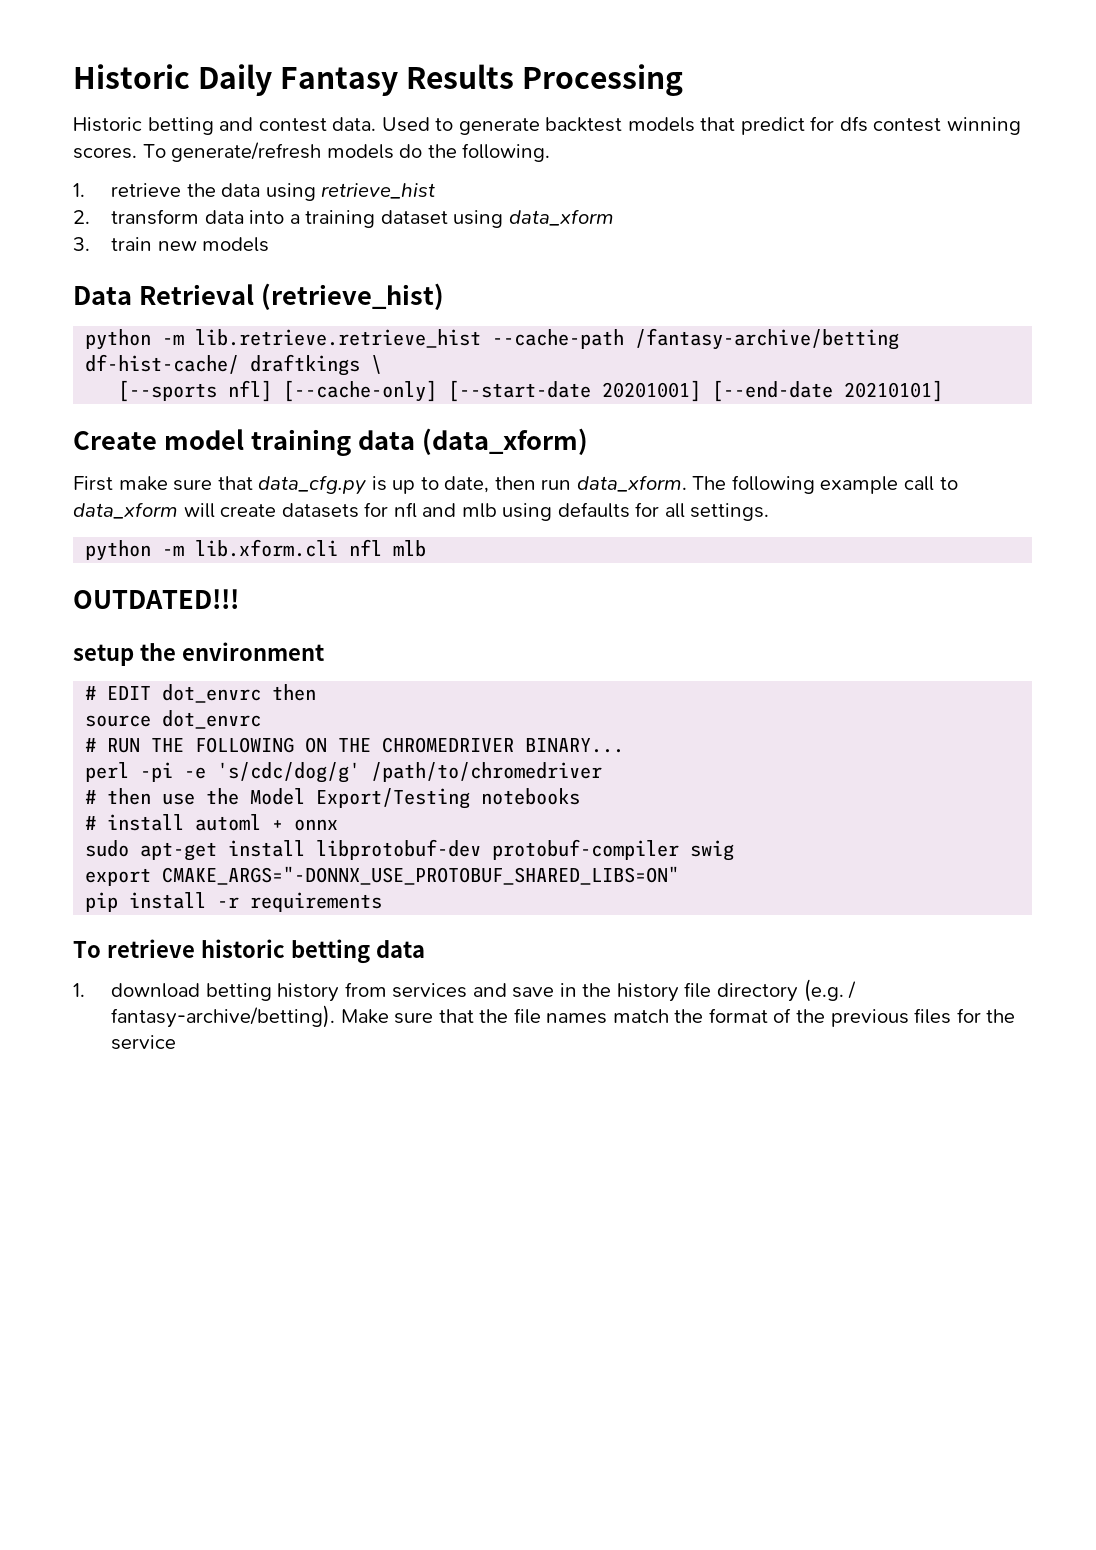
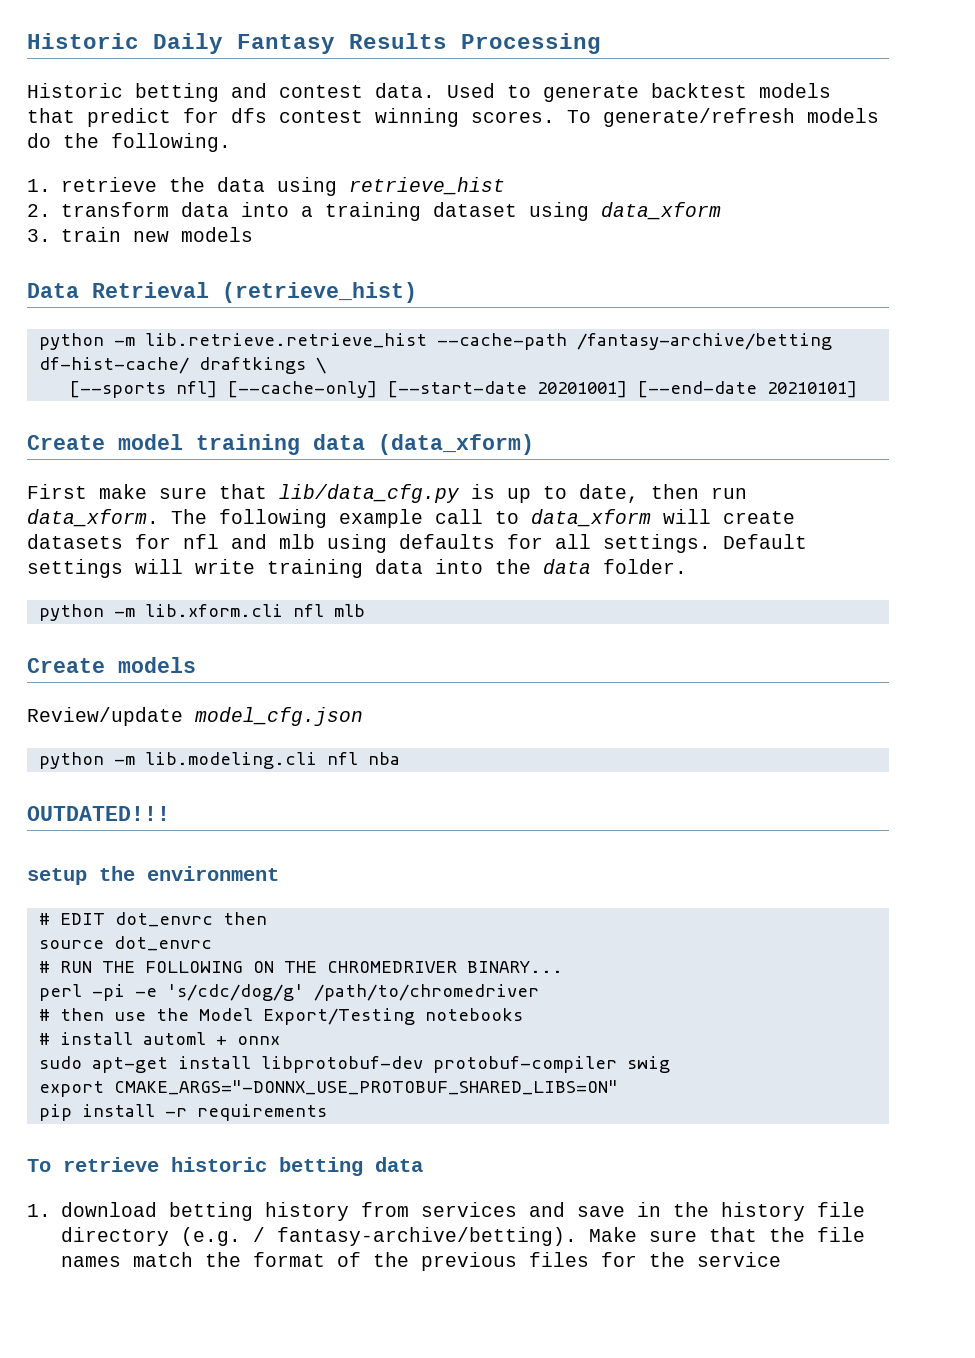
[258,475,367,495] data_cfg.py -> [279,484,460,503] lib/data_cfg.py
(770, 512) none -> [723,534,807,549] [27,559,687,578] Default settings will write training data into the data folder.
(427, 548) none -> [27,657,196,673] [27,707,363,726] [38,752,400,769] // Create models // Review/update model_cfg.json // python -m lib.modeling.cli nfl nba

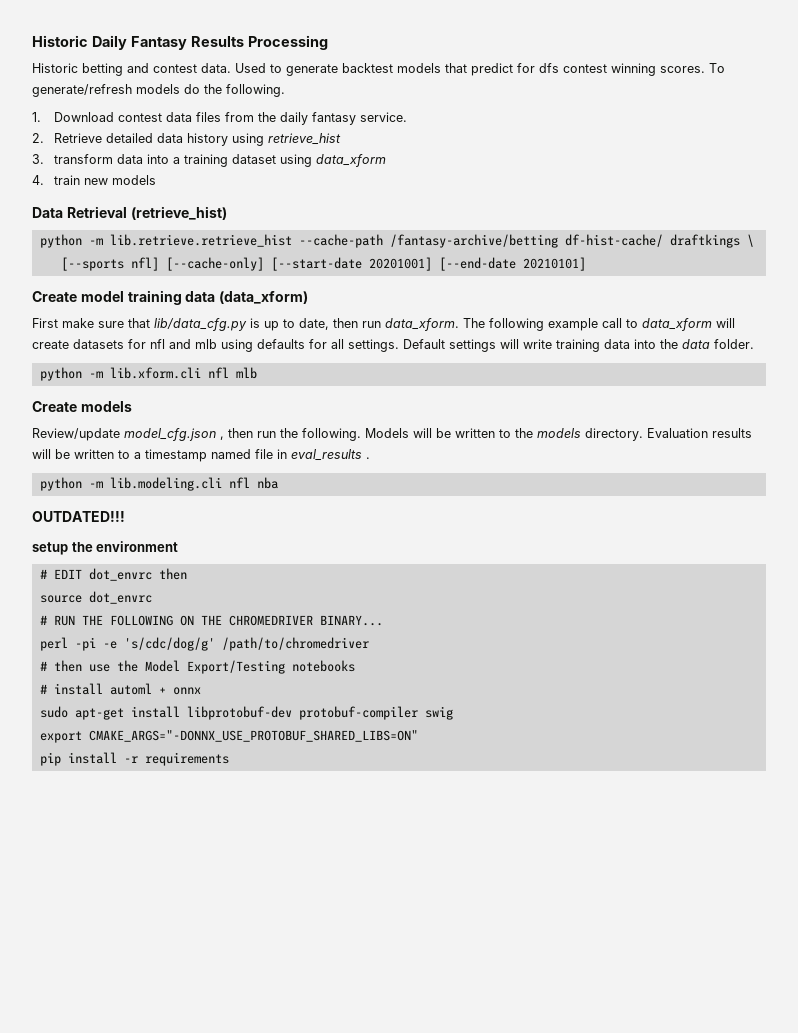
[60,177,265,192] retrieve the data -> [54,112,408,125] [32,133,229,146] Download contest data files from the daily fantasy service. // 2. Retrieve detailed data history
[27,204,51,217] 2. -> [32,154,44,164] 3.
[27,229,51,242] 3. -> [32,175,44,185] 4.
(363, 716) none -> [220,428,752,441] [32,449,370,462] , then run the following. Models will be written to the models directory. Evaluation results will be written to a timestamp named file in eval_results .
[27,1157,423,1176] [27,1202,865,1221] [60,1227,865,1246] [60,1252,781,1271] // To retrieve historic betting data // 1. download betting history from services and save in the history file directory (e.g. / fantasy-archive/betting). Make sure that the file names match the format of the previous files for the service -> (229, 759) none

